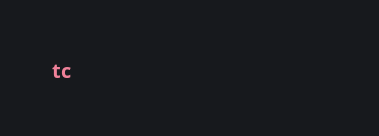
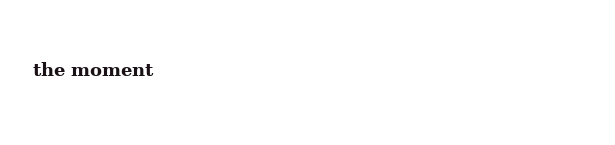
[52,64,71,78] tc -> [33,62,154,76] the moment

